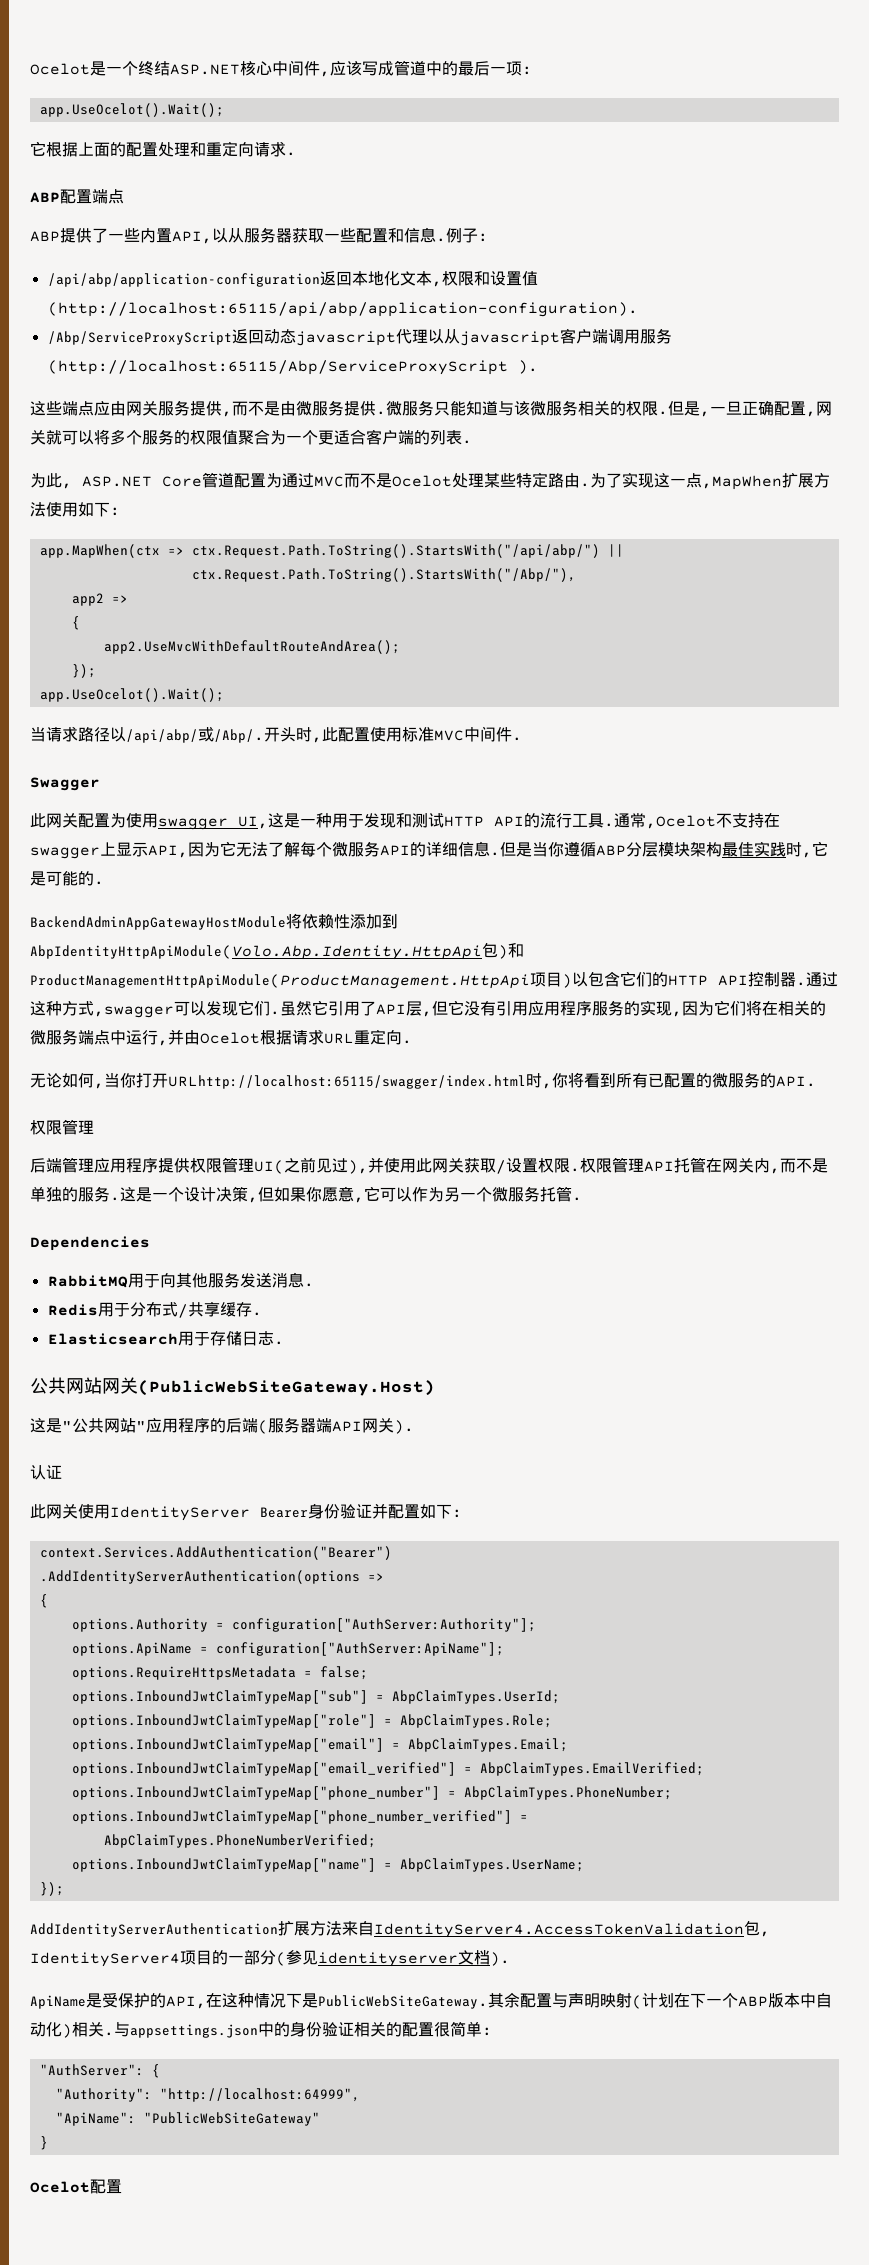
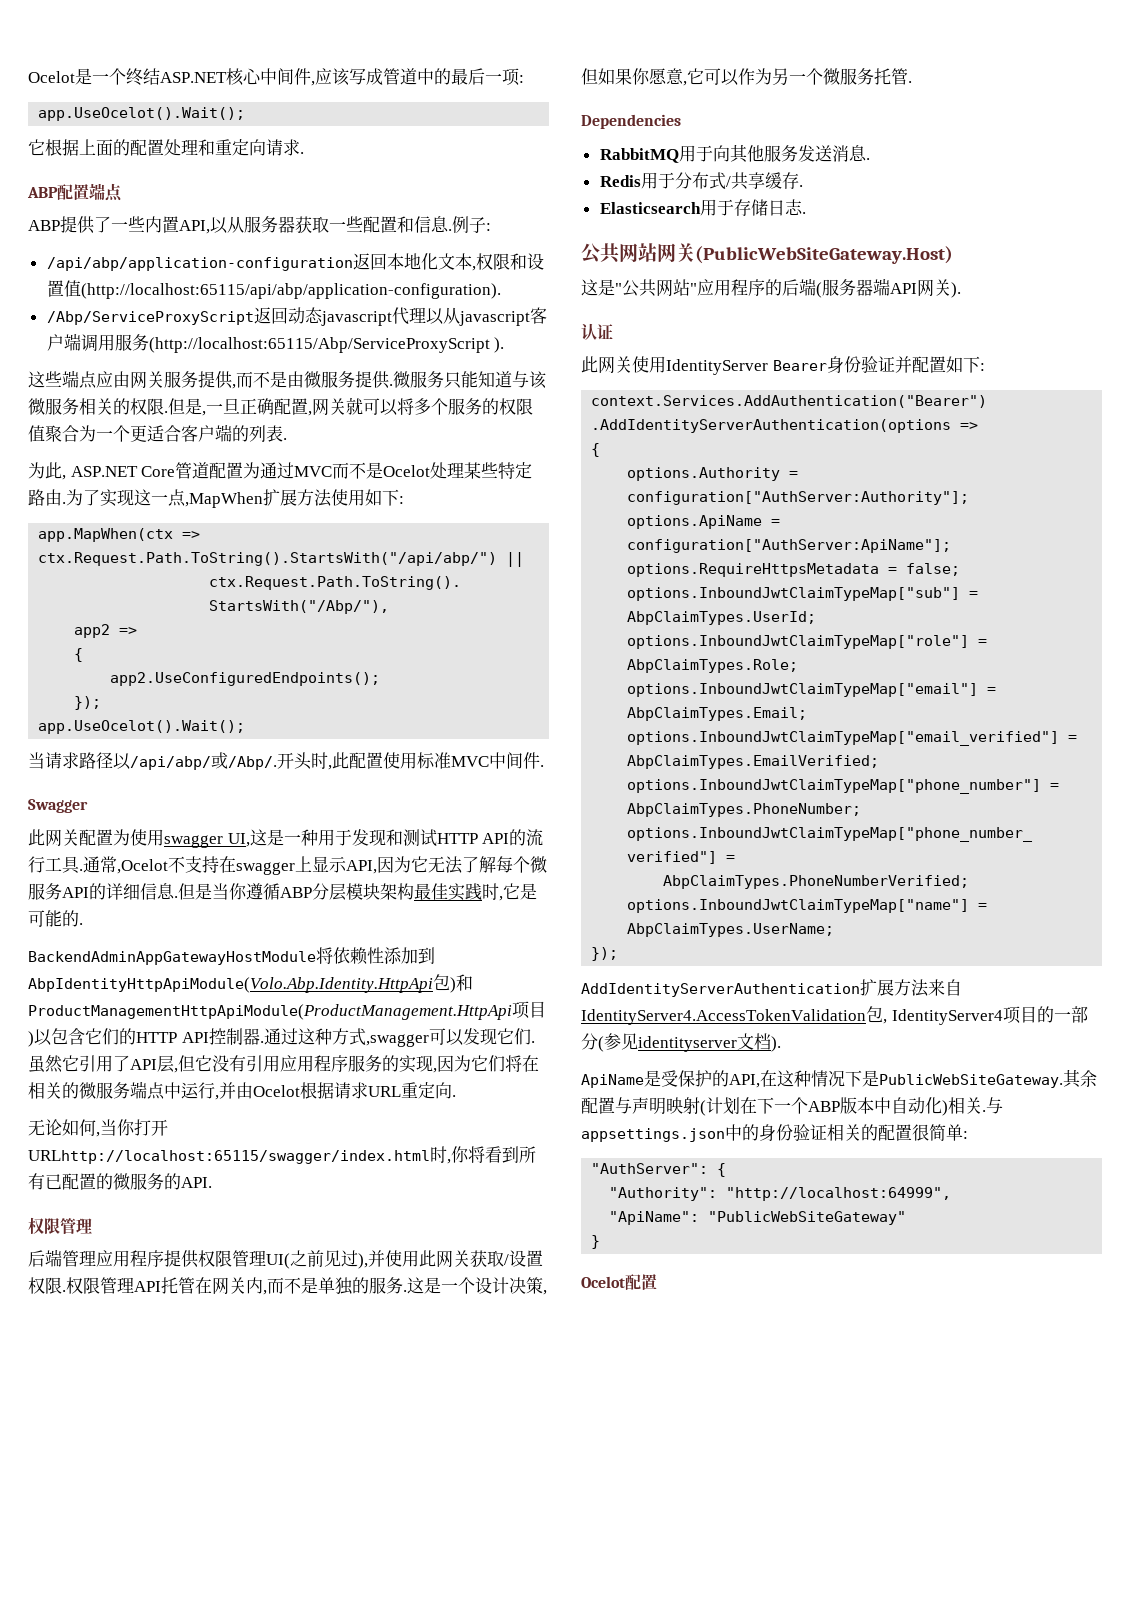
[103,640,400,654] app2.UseMvcWithDefaultRouteAndArea(); -> [110,672,381,686] app2.UseConfiguredEndpoints();

